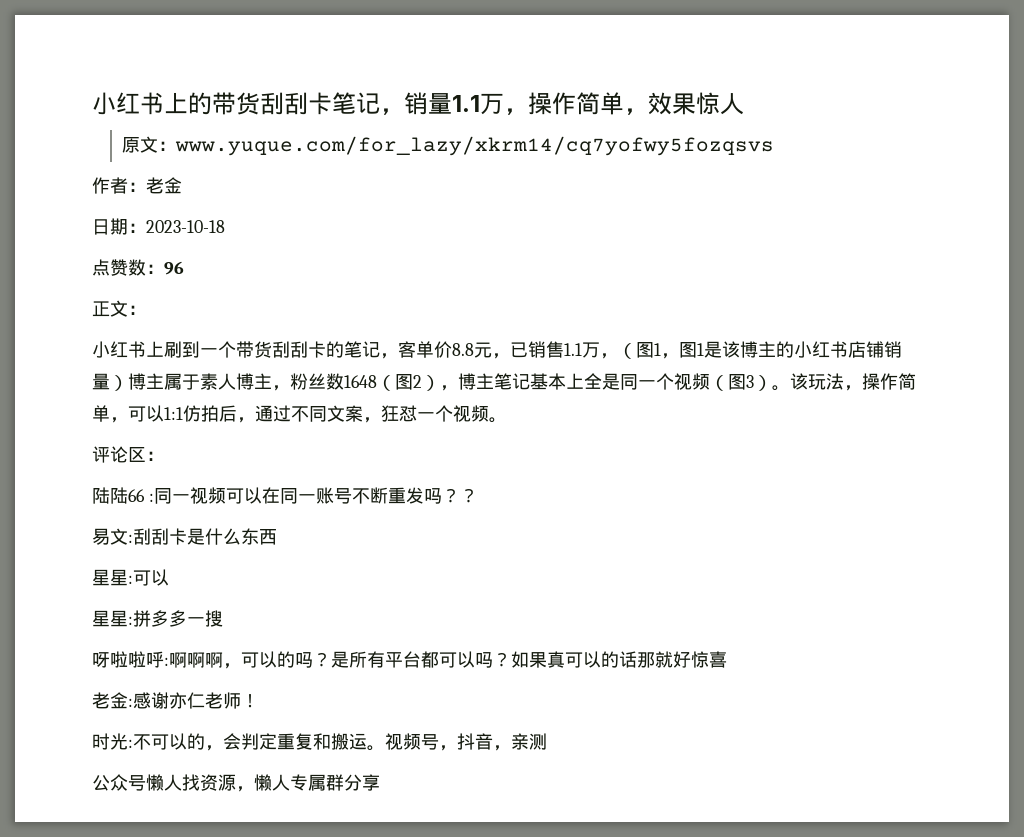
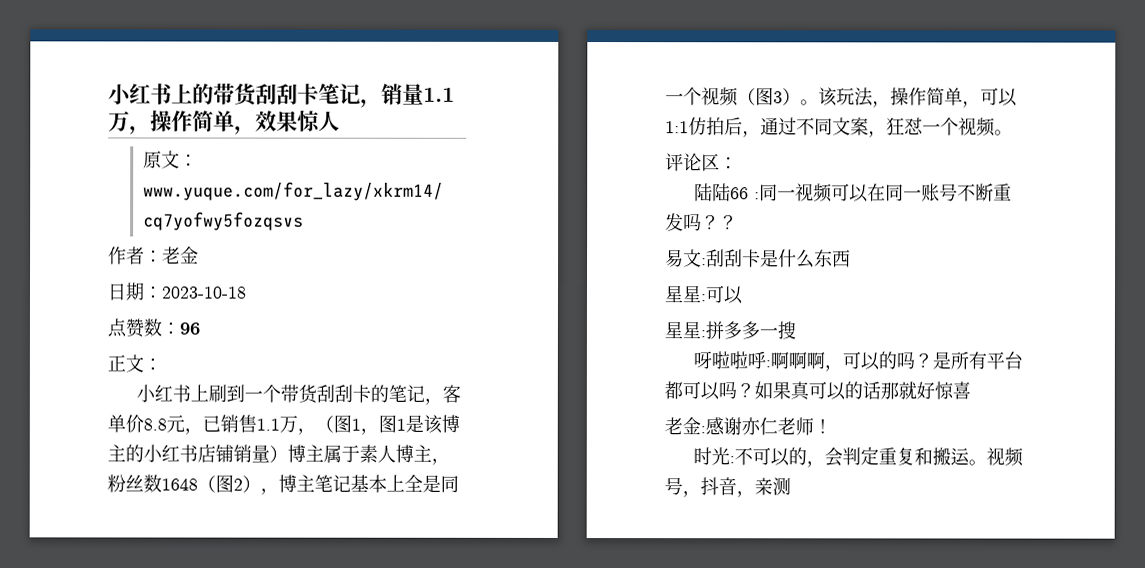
[92,774,380,792] // 公众号懒人找资源，懒人专属群分享 -> (791, 486) none

